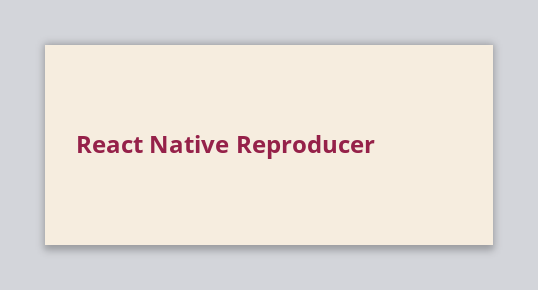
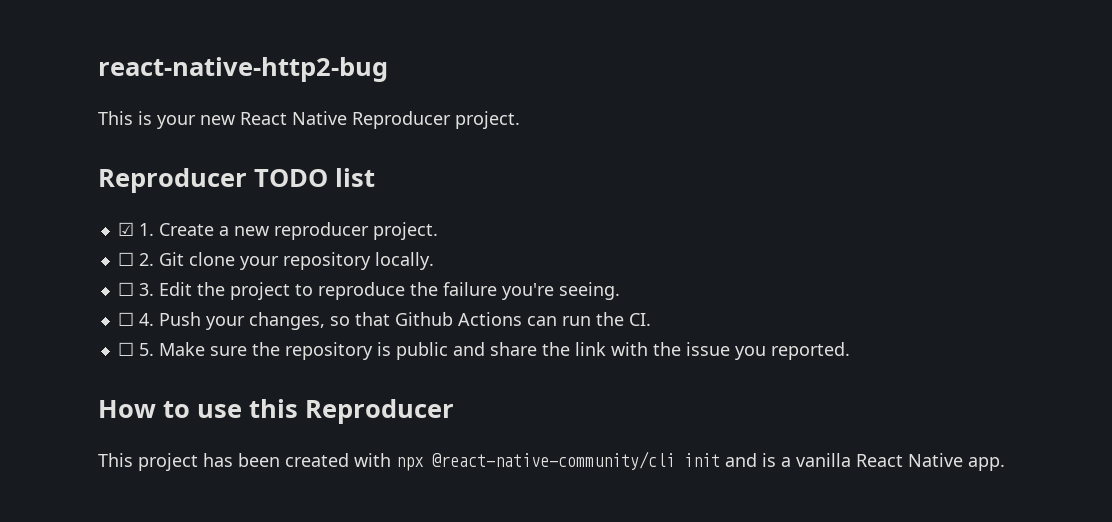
[76,135,375,159] React Native Reproducer -> [98,57,388,82] [98,111,520,129] [98,168,375,193] [117,222,438,240] [117,252,434,270] [117,282,620,300] [117,312,651,330] [117,342,850,360] [98,399,454,424] [98,451,1005,471] react-native-http2-bug // This is your new React Native Reproducer project. // Reproducer TODO list // ☑ 1. Create a new reproducer project. // ☐ 2. Git clone your repository locally. // ☐ 3. Edit the project to reproduce the failure you're seeing. // ☐ 4. Push your changes, so that Github Actions can run the CI. // ☐ 5. Make sure the repository is public and share the link with the issue you reported. // How to use this Reproducer // This project has been created with npx @react-native-community/cli init and is a vanilla React Native app.

